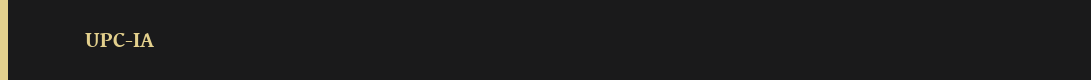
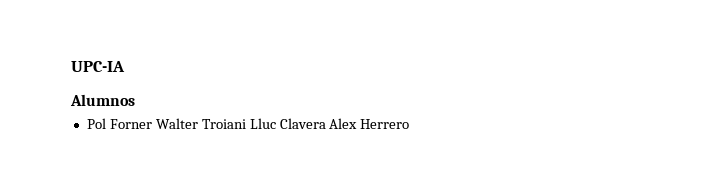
(154, 39) none -> [70,94,135,106] [86,118,410,129] // Alumnos // Pol Forner Walter Troiani Lluc Clavera Alex Herrero

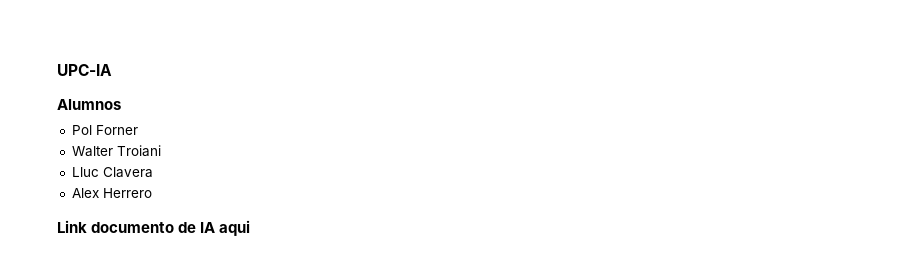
(152, 124) none -> (138, 130) //
(246, 124) none -> (161, 151) //
(326, 123) none -> (153, 172) //
(410, 124) none -> [57,220,251,236] // Link documento de IA aqui

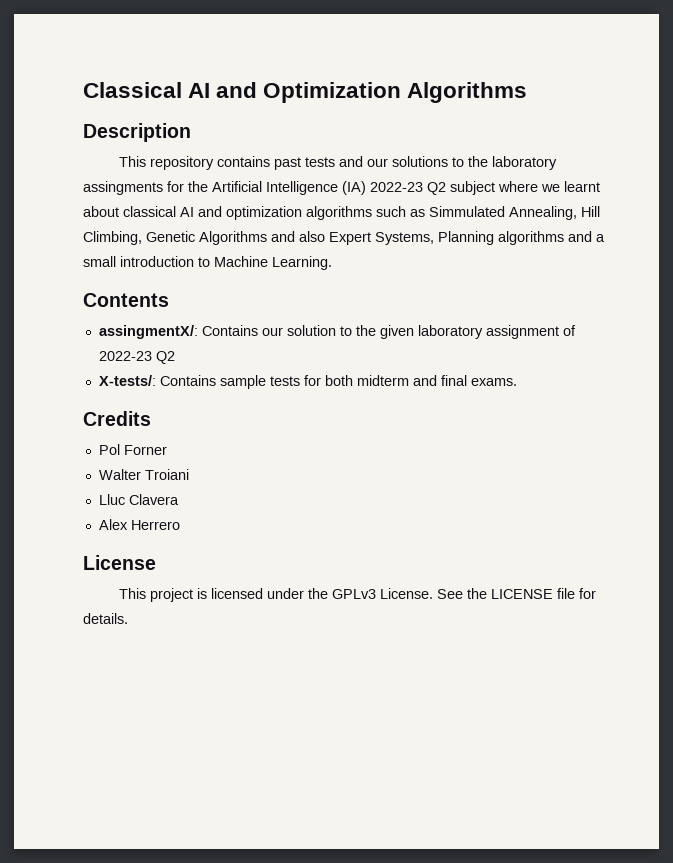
[57,64,112,76] [57,99,121,110] UPC-IA // Alumnos -> [83,82,528,103] [83,123,191,142] [118,156,557,170] [83,181,600,195] [83,206,600,220] [83,231,605,245] [83,256,332,270] [83,293,169,307] [98,325,576,339] [98,351,175,364] [98,375,517,389] [83,411,151,426] Classical AI and Optimization Algorithms // Description // This repository contains past tests and our solutions to the laboratory assingments for the Artificial Intelligence (IA) 2022-23 Q2 subject where we learnt about classical AI and optimization algorithms such as Simmulated Annealing, Hill Climbing, Genetic Algorithms and also Expert Systems, Planning algorithms and a small introduction to Machine Learning. // Contents // assingmentX/: Contains our solution to the given laboratory assignment of 2022-23 Q2 // X-tests/: Contains sample tests for both midterm and final exams. // Credits
[57,220,251,236] Link documento de IA aqui -> [83,555,156,570] [118,588,596,602] [83,613,128,624] License // This project is licensed under the GPLv3 License. See the LICENSE file for details.

